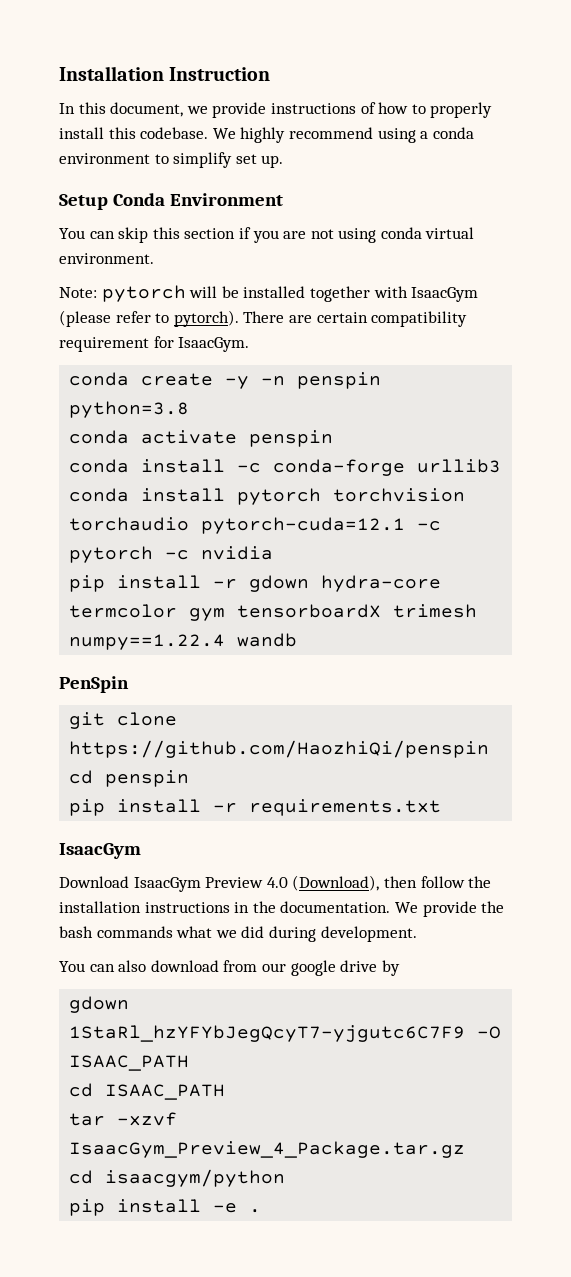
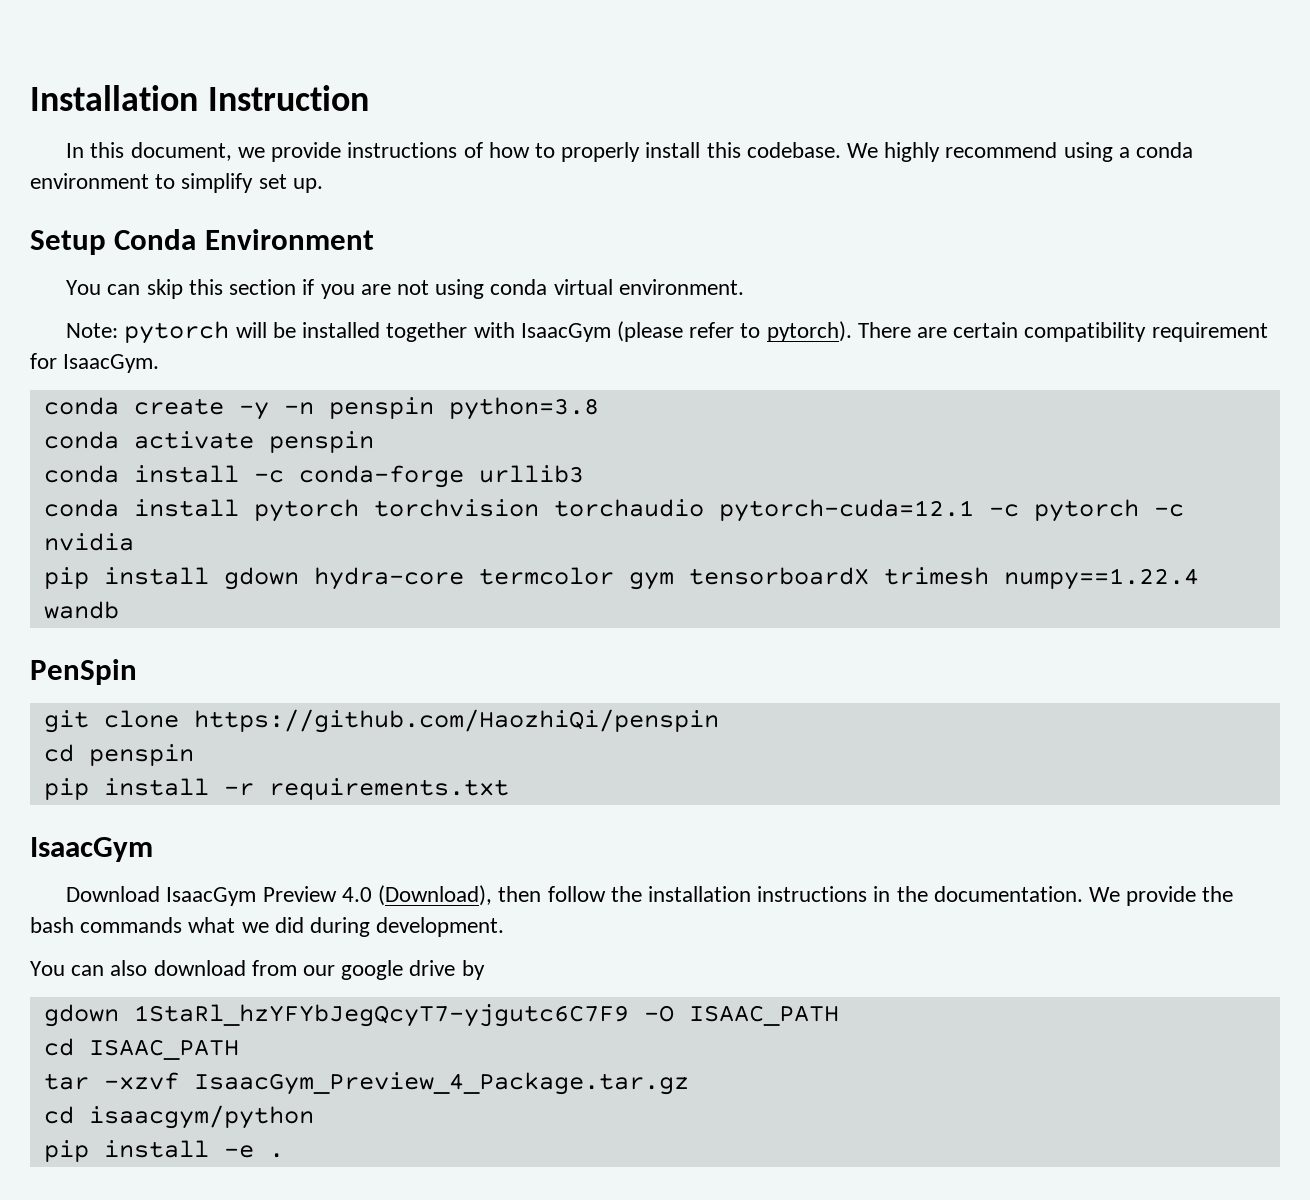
[213,579,238,589] -r -> (209, 576) none

